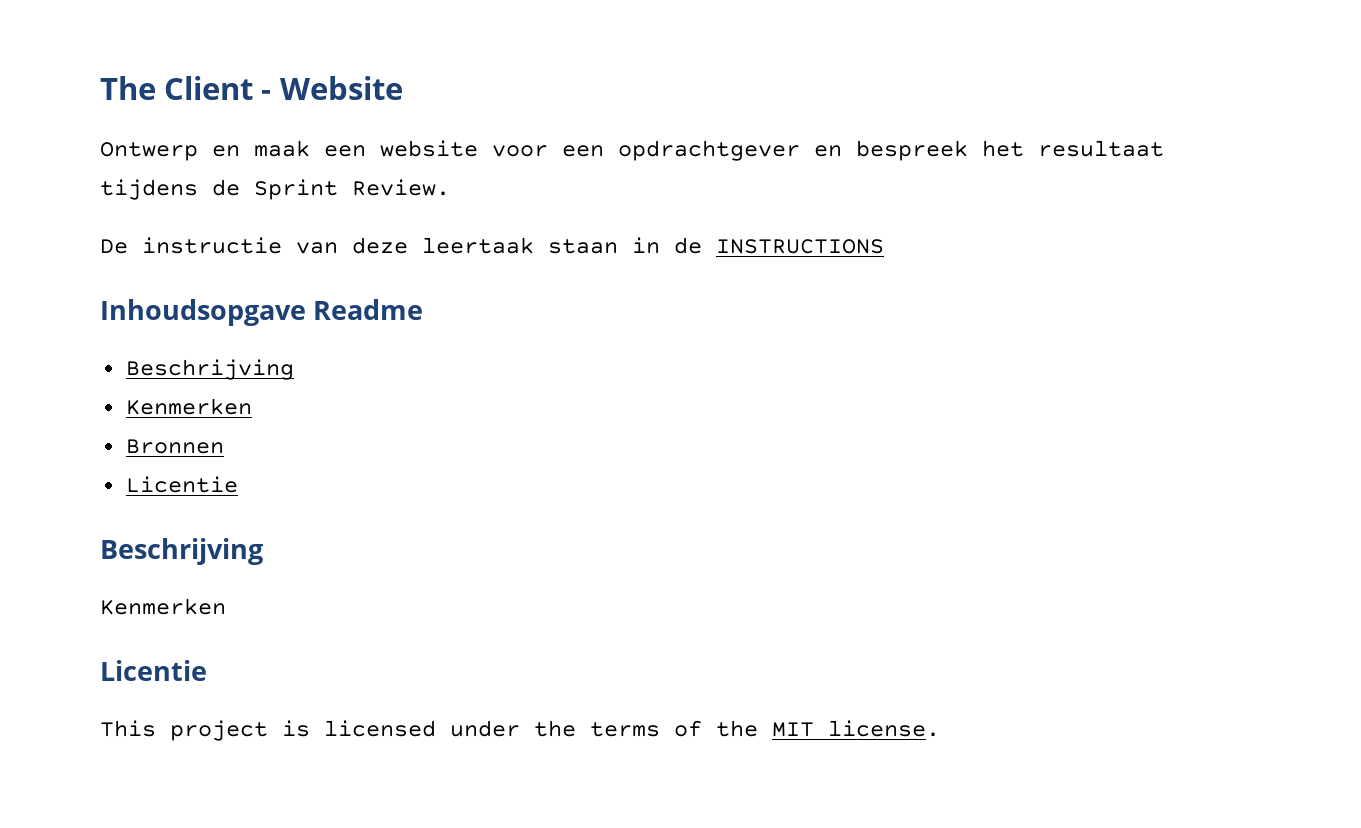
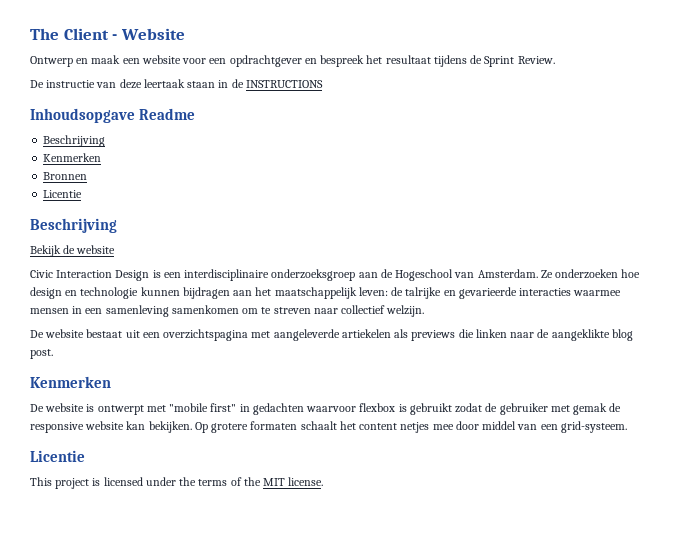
[100,598,226,615] Kenmerken -> [30,245,116,257] [30,269,641,281] [30,287,622,299] [30,305,425,317] [30,329,633,341] [30,349,53,359] [30,376,111,388] [30,403,622,415] [30,421,627,433] Bekijk de website // Civic Interaction Design is een interdisciplinaire onderzoeksgroep aan de Hogeschool van Amsterdam. Ze onderzoeken hoe design en technologie kunnen bijdragen aan het maatschappelijk leven: de talrijke en gevarieerde interacties waarmee mensen in een samenleving samenkomen om te streven naar collectief welzijn. // De website bestaat uit een overzichtspagina met aangeleverde artiekelen als previews die linken naar de aangeklikte blog post. // Kenmerken // De website is ontwerpt met "mobile first" in gedachten waarvoor flexbox is gebruikt zodat de gebruiker met gemak de responsive website kan bekijken. Op grotere formaten schaalt het content netjes mee door middel van een grid-systeem.

